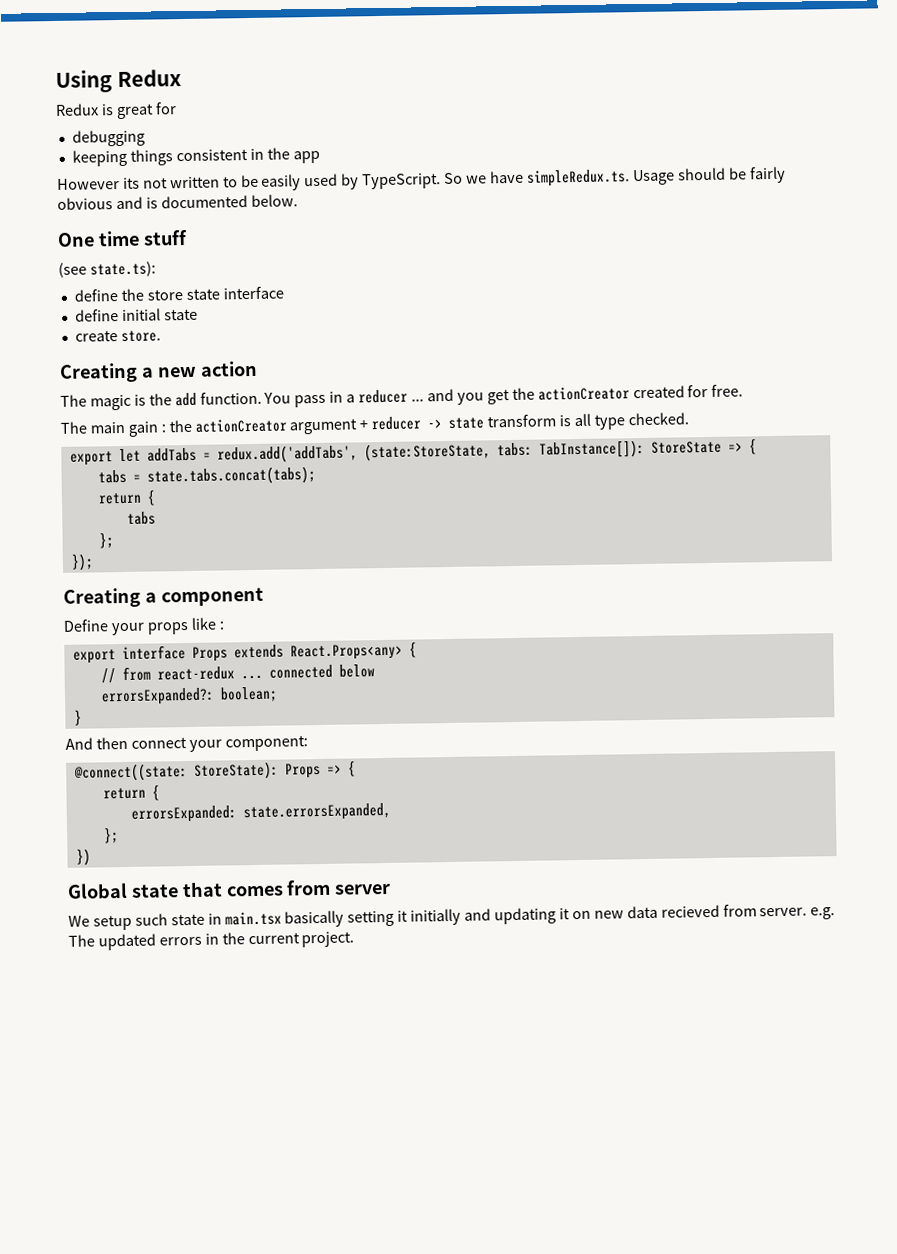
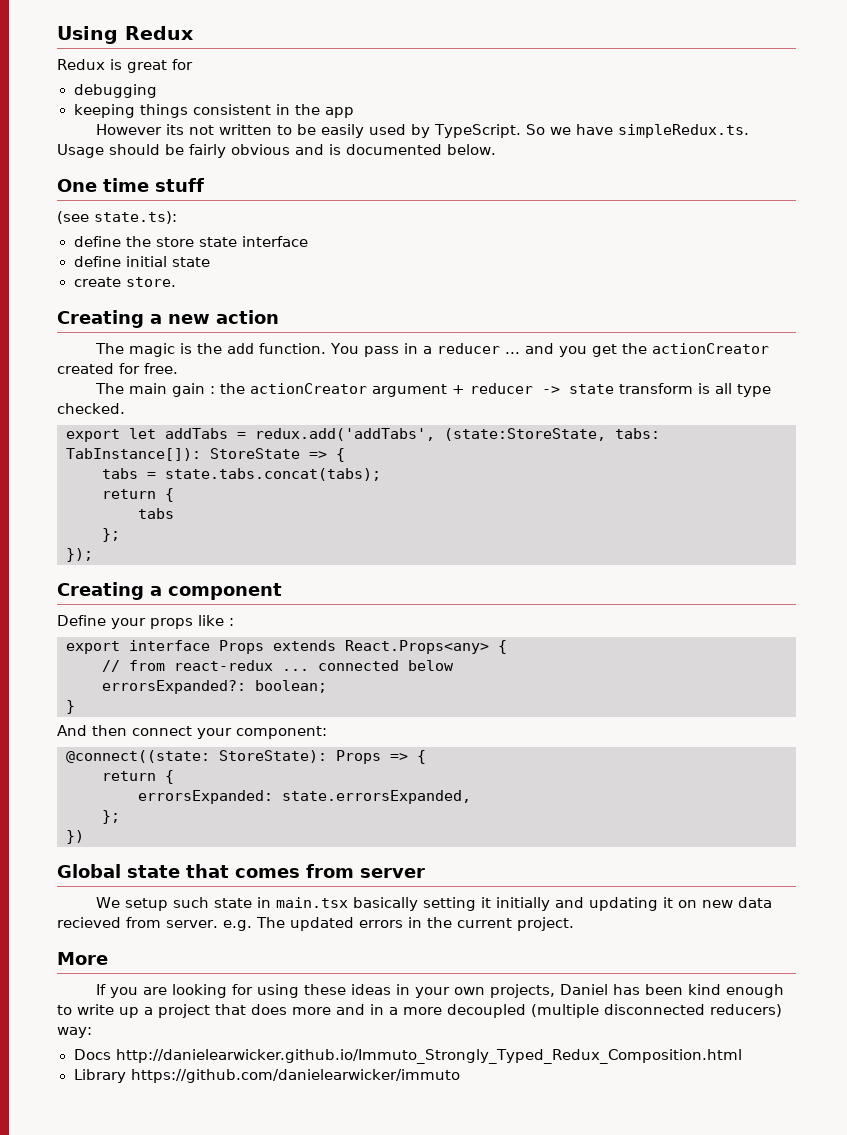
(355, 939) none -> [57,952,108,965] [95,984,784,998] [57,1004,782,1018] [57,1027,92,1038] [73,1049,743,1064] [73,1069,460,1083] // More // If you are looking for using these ideas in your own projects, Daniel has been kind enough to write up a project that does more and in a more decoupled (multiple disconnected reducers) way: // Docs http://danielearwicker.github.io/Immuto_Strongly_Typed_Redux_Composition.html // Library https://github.com/danielearwicker/immuto

